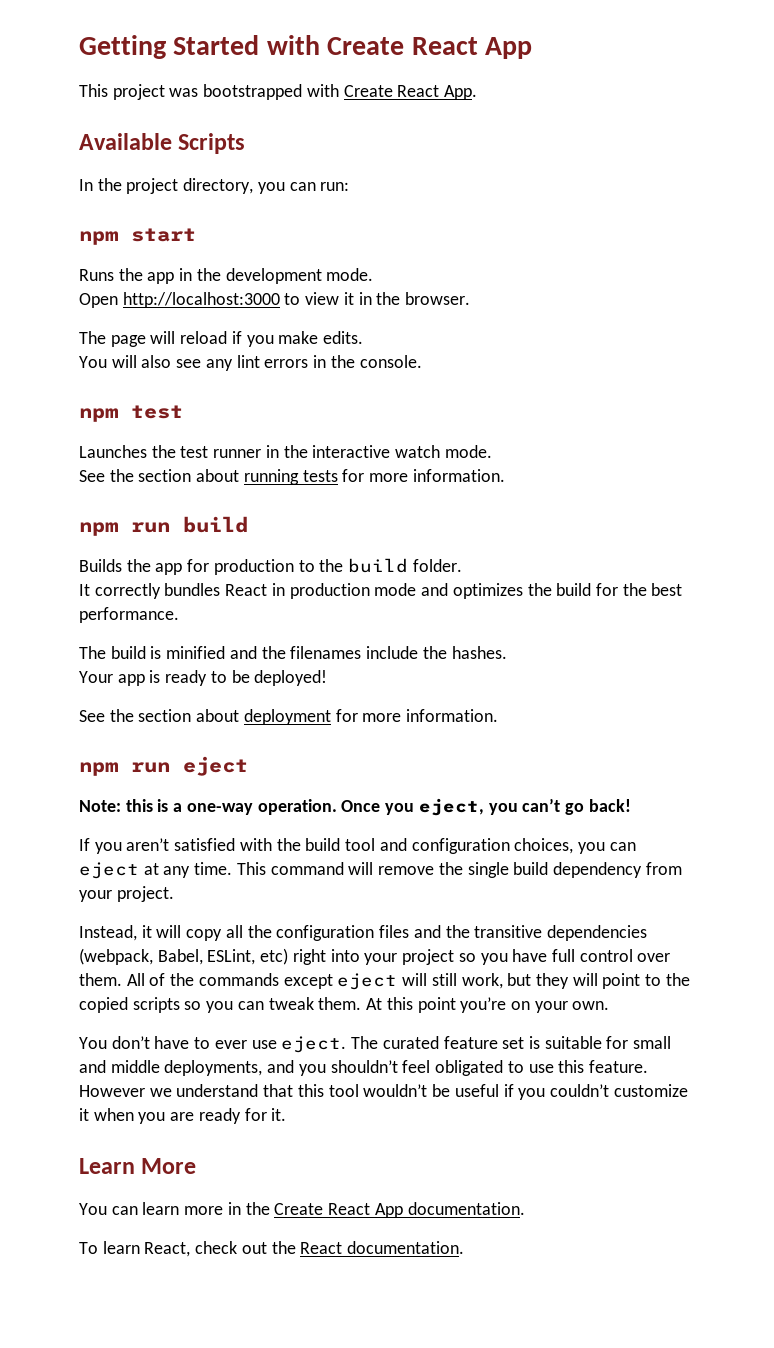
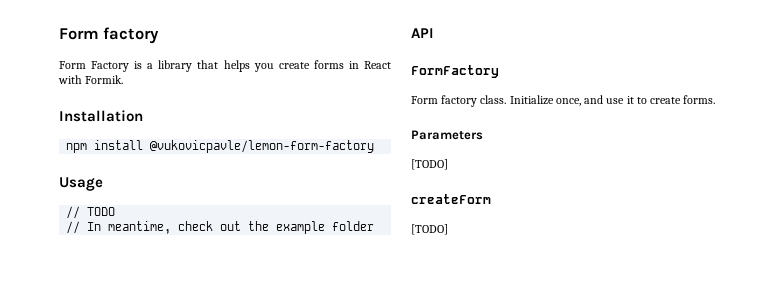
[79,35,533,59] [79,84,478,100] [79,133,246,154] [79,178,350,194] [79,228,196,245] [79,268,374,284] [79,292,471,308] [79,331,364,347] [79,355,422,371] [79,405,183,422] [79,445,492,458] [79,469,505,485] [79,516,248,536] [79,558,462,575] [79,583,683,599] [79,607,179,623] [79,646,507,659] [79,670,328,686] [79,709,499,725] [79,756,248,776] [79,798,631,816] [79,838,636,854] [79,862,682,879] [79,886,174,902] [79,925,647,941] [79,948,671,965] [79,973,690,990] [79,997,610,1013] [79,1036,672,1053] [79,1060,648,1076] [79,1084,688,1100] [79,1108,287,1124] [79,1158,197,1174] [79,1202,525,1218] [79,1241,465,1257] Getting Started with Create React App // This project was bootstrapped with Create React App. // Available Scripts // In the project directory, you can run: // npm start // Runs the app in the development mode. // Open http://localhost:3000 to view it in the browser. // The page will reload if you make edits. // You will also see any lint errors in the console. // npm test // Launches the test runner in the interactive watch mode. // See the section about running tests for more information. // npm run build // Builds the app for production to the build folder. // It correctly bundles React in production mode and optimizes the build for the best performance. // The build is minified and the filenames include the hashes. // Your app is ready to be deployed! // See the section about deployment for more information. // npm run eject // Note: this is a one-way operation. Once you eject, you can’t go back! // If you aren’t satisfied with the build tool and configuration choices, you can eject at any time. This command will remove the single build dependency from your project. // Instead, it will copy all the configuration files and the transitive dependencies (webpack, Babel, ESLint, etc) right into your project so you have full control over them. All of the commands except eject will still work, but they will point to the copied scripts so you can tweak them. At this point you’re on your own. // You don’t have to ever use eject. The curated feature set is suitable for small and middle deployments, and you shouldn’t feel obligated to use this feature. However we understand that this tool wouldn’t be useful if you couldn’t customize it when you are ready for it. // Learn More // You can learn more in the Create React App documentation. // To learn React, check out the React documentation. -> [59,27,160,44] [59,60,391,72] [58,75,124,84] [59,110,143,122] [66,140,375,153] [59,177,103,191] [66,206,116,219] [66,221,375,234] [411,28,434,38] [411,65,499,78] [411,95,716,107] [411,130,483,140] [411,159,448,170] [411,194,491,204] [411,224,448,235] Form factory // Form Factory is a library that helps you create forms in React with Formik. // Installation // npm install @vukovicpavle/lemon-form-factory // Usage // // TODO // // In meantime, check out the example folder // API // FormFactory // Form factory class. Initialize once, and use it to create forms. // Parameters // [TODO] // createForm // [TODO]

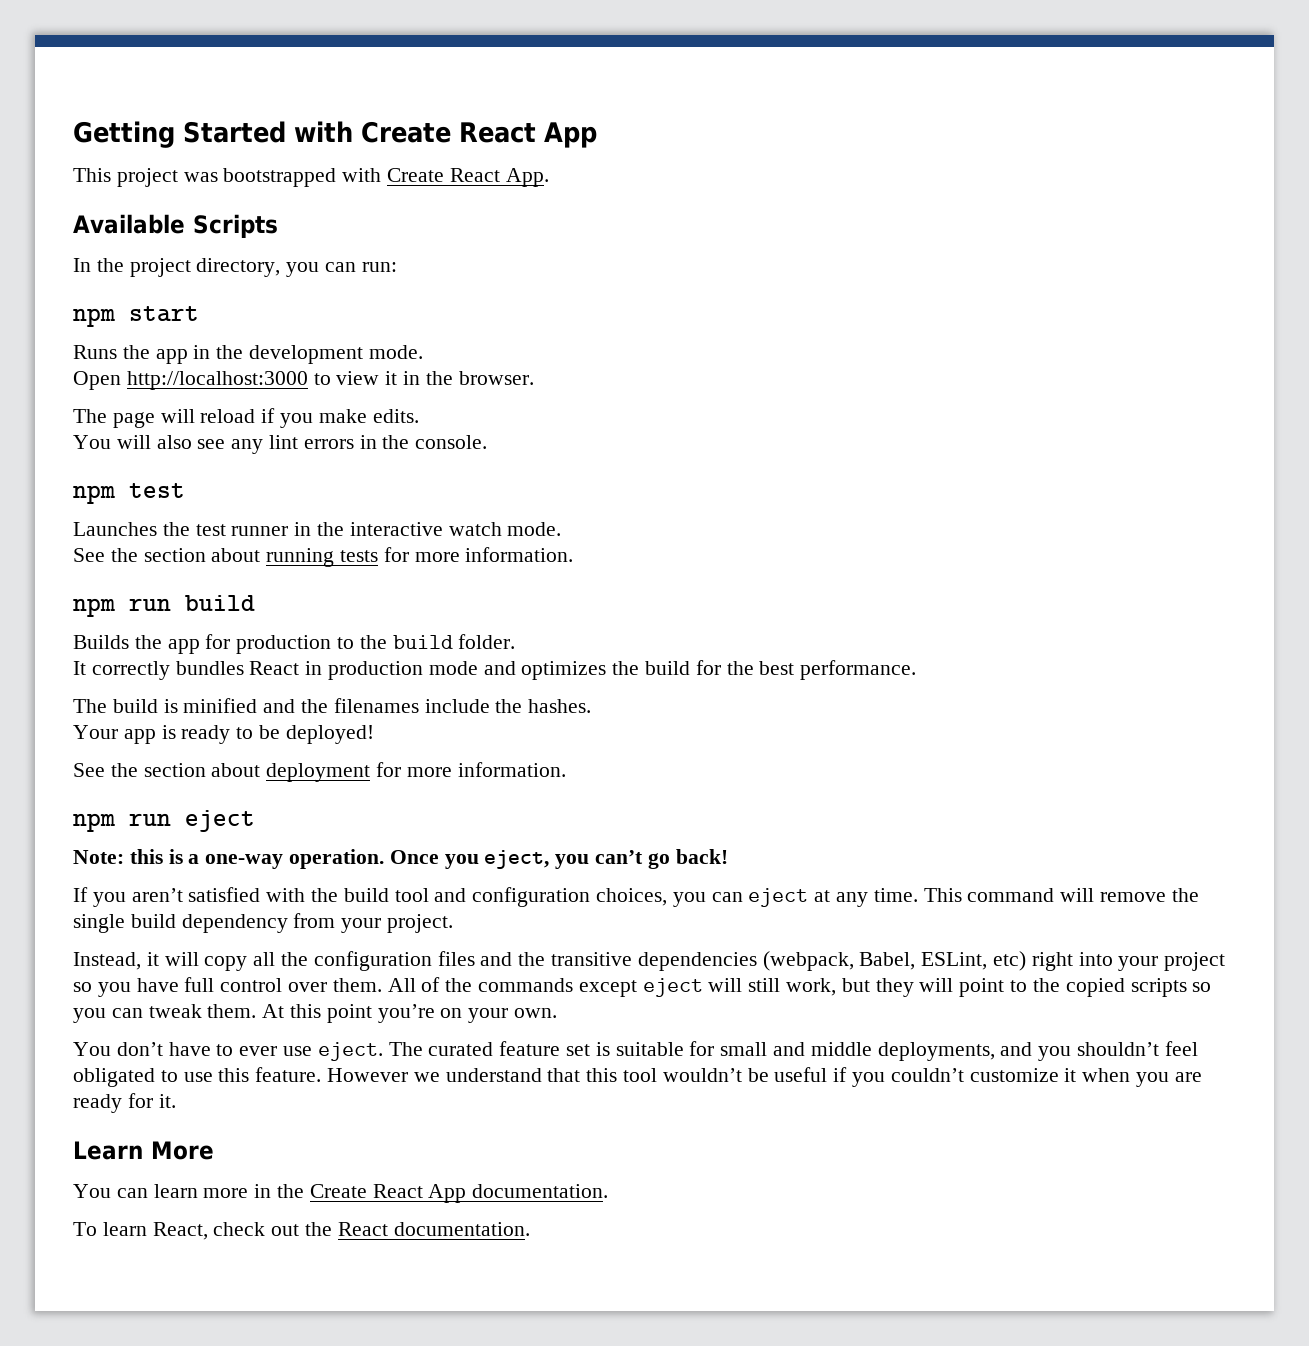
[59,27,160,44] [59,60,391,72] [58,75,124,84] [59,110,143,122] [66,140,375,153] [59,177,103,191] [66,206,116,219] [66,221,375,234] [411,28,434,38] [411,65,499,78] [411,95,716,107] [411,130,483,140] [411,159,448,170] [411,194,491,204] [411,224,448,235] Form factory // Form Factory is a library that helps you create forms in React with Formik. // Installation // npm install @vukovicpavle/lemon-form-factory // Usage // // TODO // // In meantime, check out the example folder // API // FormFactory // Form factory class. Initialize once, and use it to create forms. // Parameters // [TODO] // createForm // [TODO] -> [73,121,597,148] [73,168,549,187] [73,214,278,238] [73,258,397,277] [73,306,199,327] [73,345,423,364] [73,371,534,390] [73,408,419,428] [73,435,488,454] [73,483,185,504] [73,522,562,536] [73,547,574,567] [73,595,255,617] [73,634,516,654] [73,660,917,680] [73,698,592,713] [73,725,374,744] [73,762,566,782] [73,810,255,832] [73,849,728,869] [73,887,1199,907] [73,913,454,933] [73,951,1226,971] [73,977,1212,997] [73,1004,558,1023] [73,1041,1198,1061] [73,1067,1202,1087] [73,1093,176,1113] [73,1141,214,1160] [73,1184,609,1203] [73,1222,530,1240] Getting Started with Create React App // This project was bootstrapped with Create React App. // Available Scripts // In the project directory, you can run: // npm start // Runs the app in the development mode. // Open http://localhost:3000 to view it in the browser. // The page will reload if you make edits. // You will also see any lint errors in the console. // npm test // Launches the test runner in the interactive watch mode. // See the section about running tests for more information. // npm run build // Builds the app for production to the build folder. // It correctly bundles React in production mode and optimizes the build for the best performance. // The build is minified and the filenames include the hashes. // Your app is ready to be deployed! // See the section about deployment for more information. // npm run eject // Note: this is a one-way operation. Once you eject, you can’t go back! // If you aren’t satisfied with the build tool and configuration choices, you can eject at any time. This command will remove the single build dependency from your project. // Instead, it will copy all the configuration files and the transitive dependencies (webpack, Babel, ESLint, etc) right into your project so you have full control over them. All of the commands except eject will still work, but they will point to the copied scripts so you can tweak them. At this point you’re on your own. // You don’t have to ever use eject. The curated feature set is suitable for small and middle deployments, and you shouldn’t feel obligated to use this feature. However we understand that this tool wouldn’t be useful if you couldn’t customize it when you are ready for it. // Learn More // You can learn more in the Create React App documentation. // To learn React, check out the React documentation.

